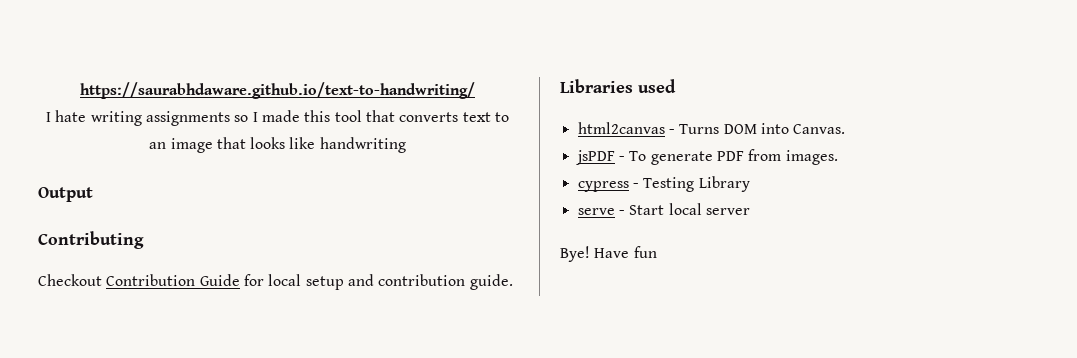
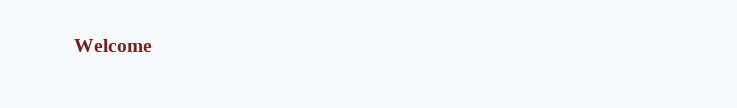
[80,82,475,99] [46,110,509,126] [149,137,406,153] [38,187,93,202] [38,231,144,249] [38,274,513,290] [560,79,676,93] [577,122,846,134] [575,149,838,165] [577,176,750,192] [577,203,750,215] [560,246,657,262] https://saurabhdaware.github.io/text-to-handwriting/ // I hate writing assignments so I made this tool that converts text to an image that looks like handwriting // Output // Contributing // Checkout Contribution Guide for local setup and contribution guide. // Libraries used // html2canvas - Turns DOM into Canvas. // jsPDF - To generate PDF from images. // cypress - Testing Library // serve - Start local server // Bye! Have fun -> [74,39,152,52] Welcome

